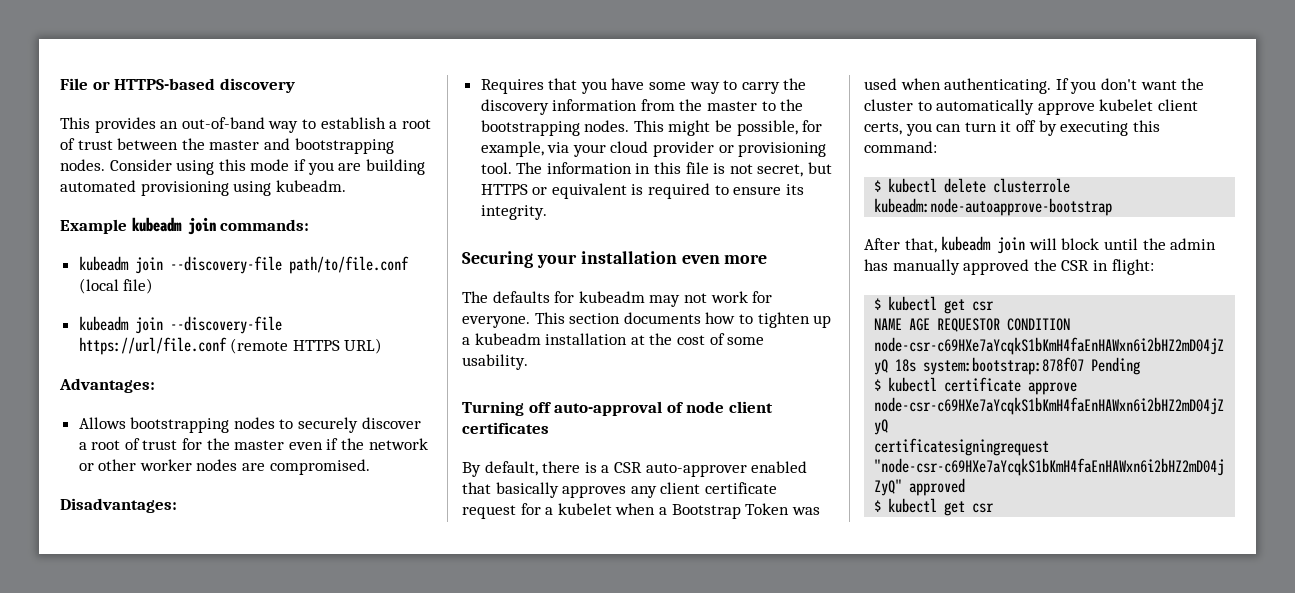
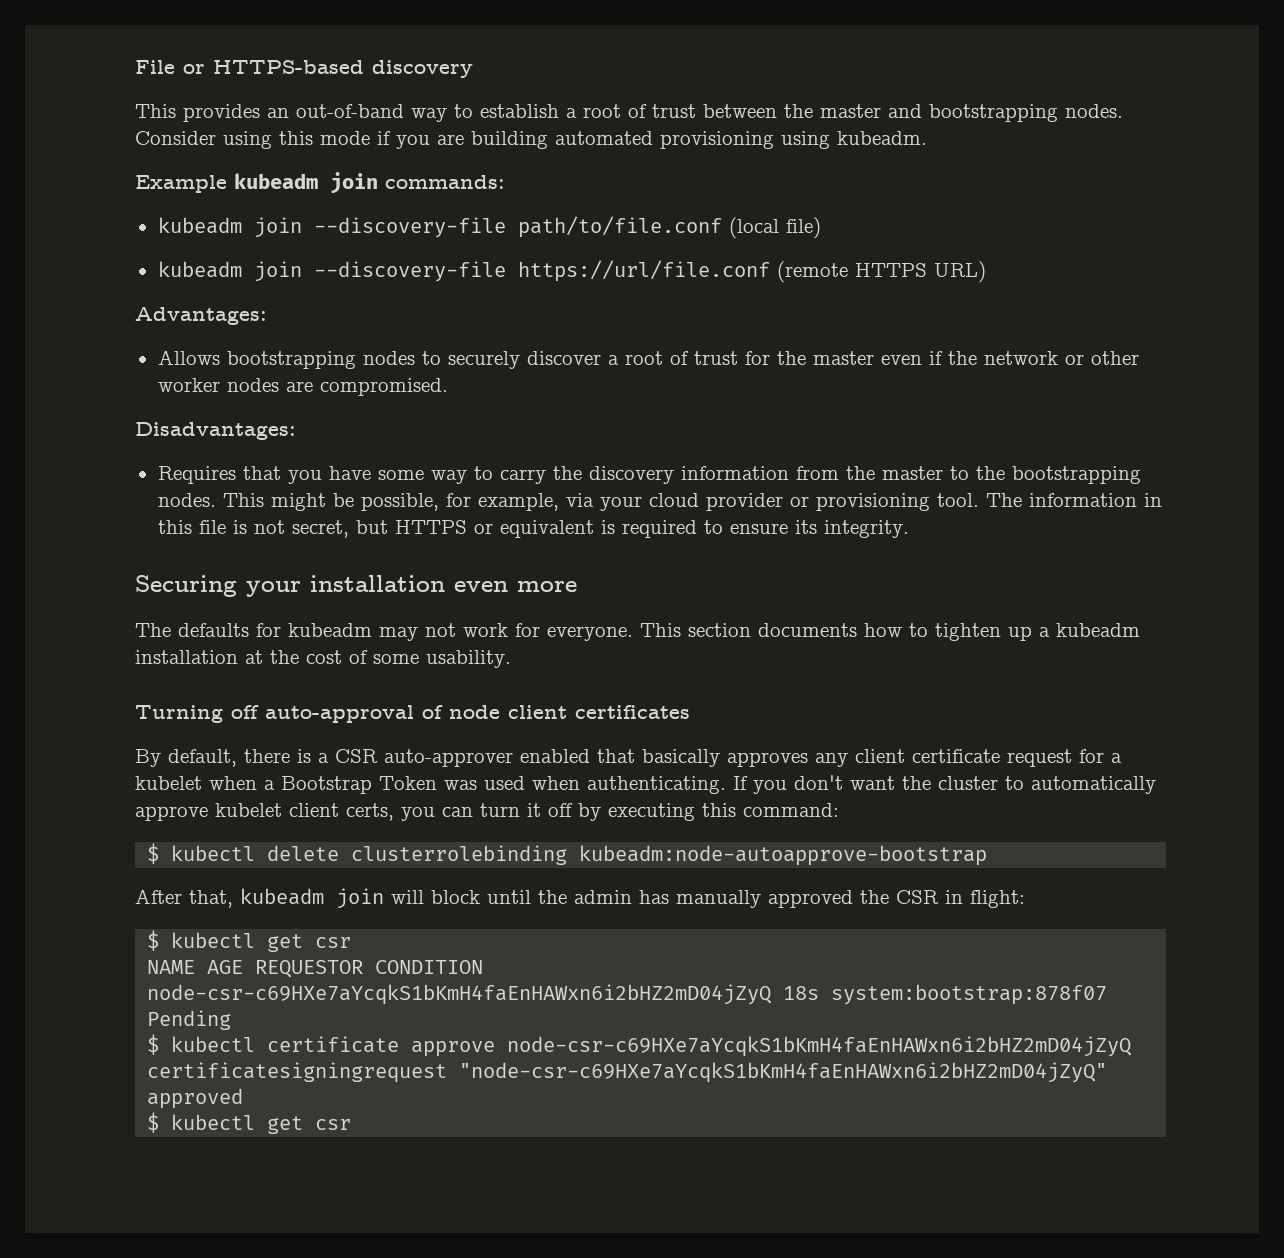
[993,178,1071,193] clusterrole -> [351,845,568,865] clusterrolebinding

